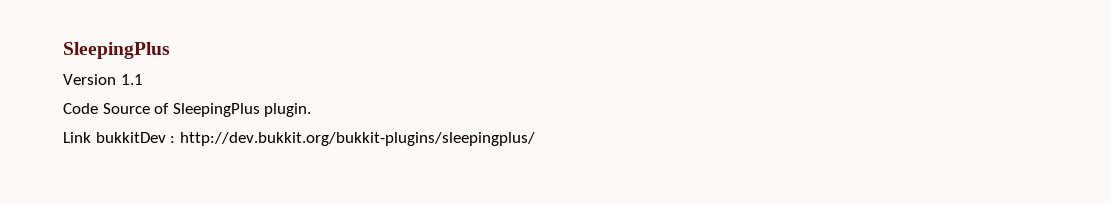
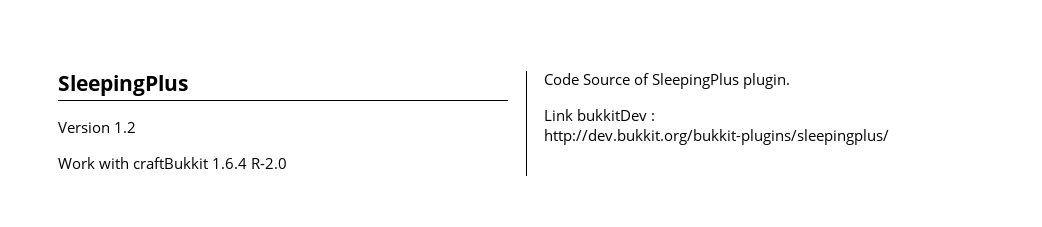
[120,74,143,85] 1.1 -> [114,122,137,133] [58,157,288,169] 1.2 // Work with craftBukkit 1.6.4 R-2.0

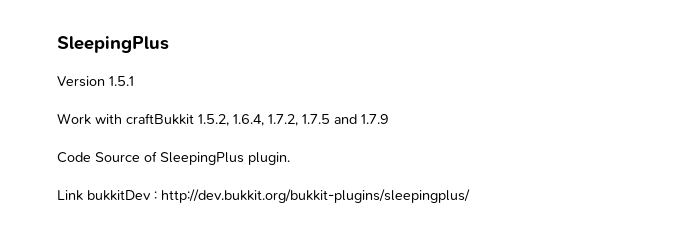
[114,122,137,133] 1.2 -> [109,76,134,86] 1.5.1
[212,158,288,169] 1.6.4 R-2.0 -> [198,114,389,126] 1.5.2, 1.6.4, 1.7.2, 1.7.5 and 1.7.9

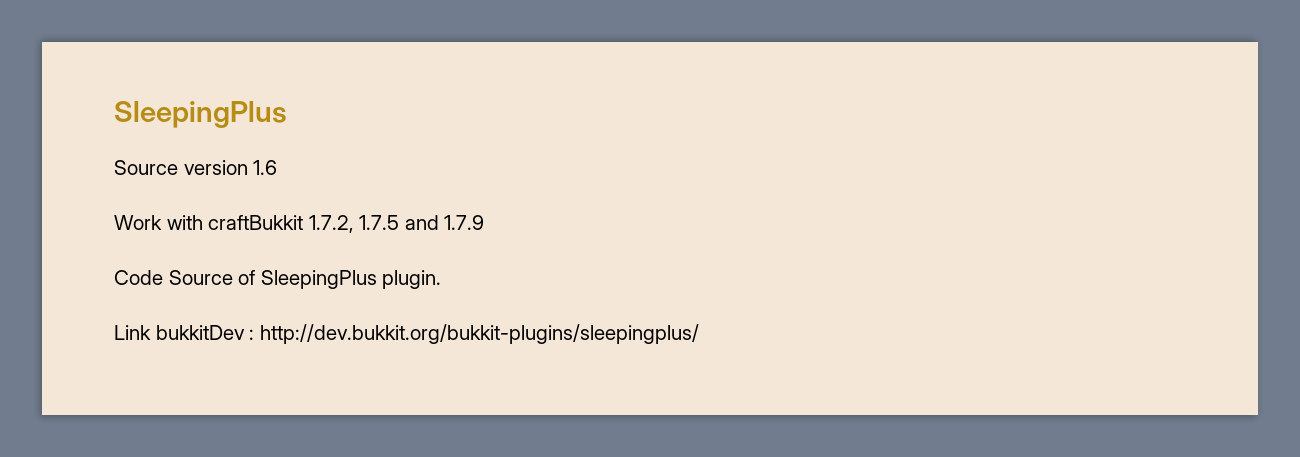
[57,76,134,87] Version 1.5.1 -> [114,160,278,175] Source version 1.6
[198,114,264,126] 1.5.2, 1.6.4, -> (304, 222) none

